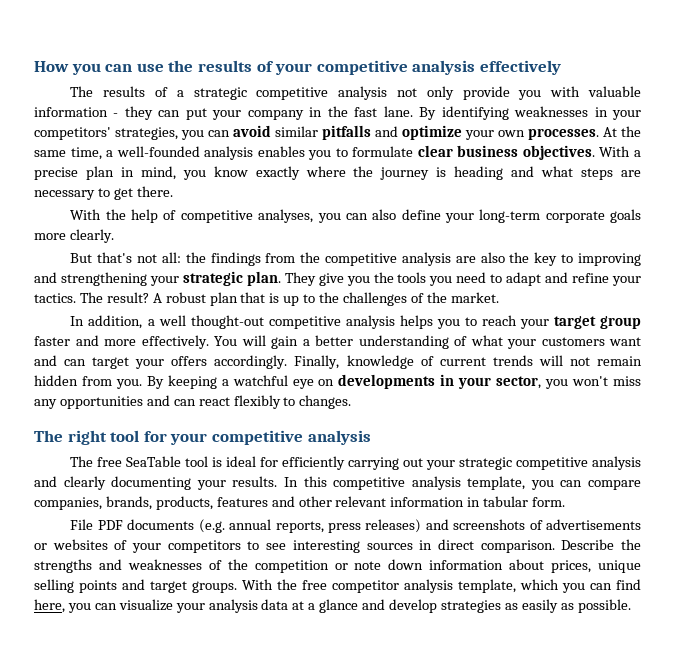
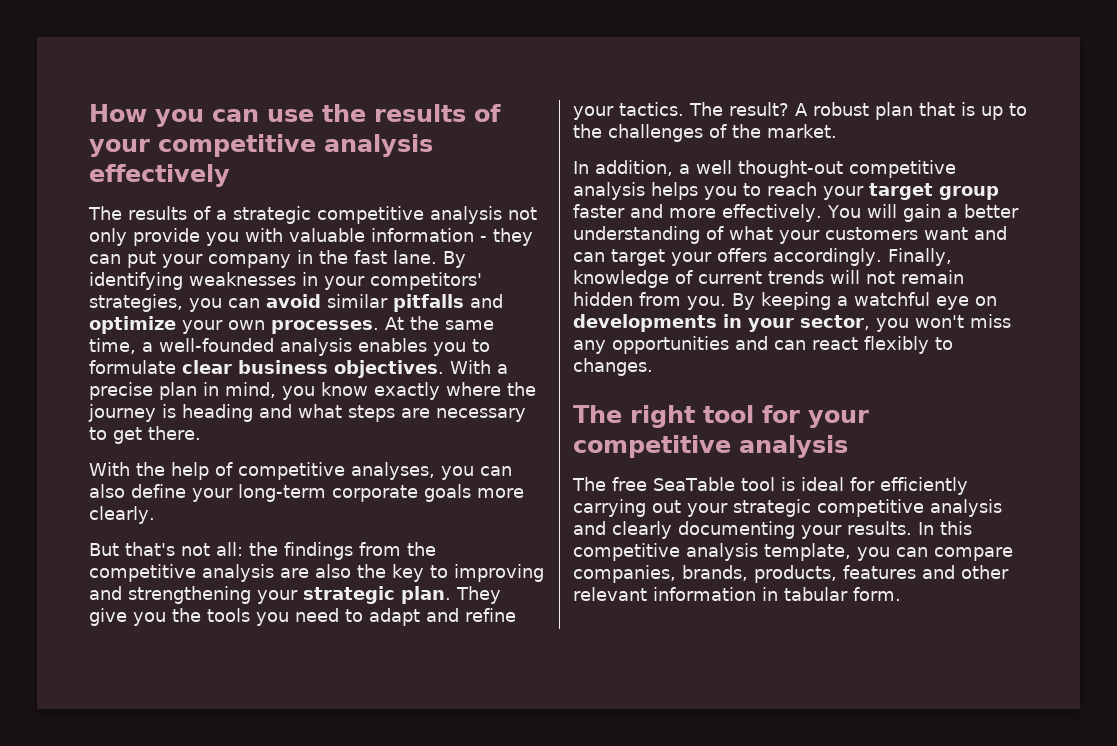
[70,519,641,533] [34,539,641,553] [34,559,641,573] [34,579,641,593] [34,599,631,613] // File PDF documents (e.g. annual reports, press releases) and screenshots of advertisements or websites of your competitors to see interesting sources in direct comparison. Describe the strengths and weaknesses of the competition or note down information about prices, unique selling points and target groups. With the free competitor analysis template, which you can find here, you can visualize your analysis data at a glance and develop strategies as easily as possible. -> (901, 594) none

